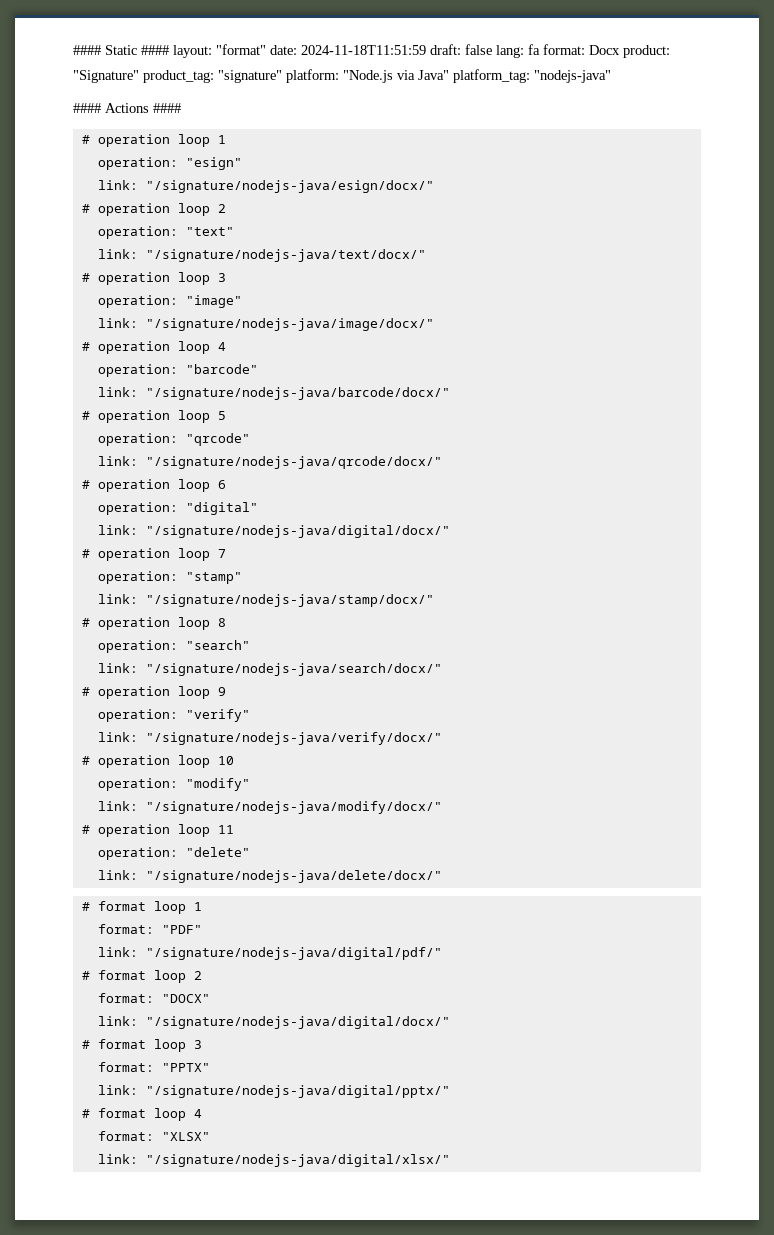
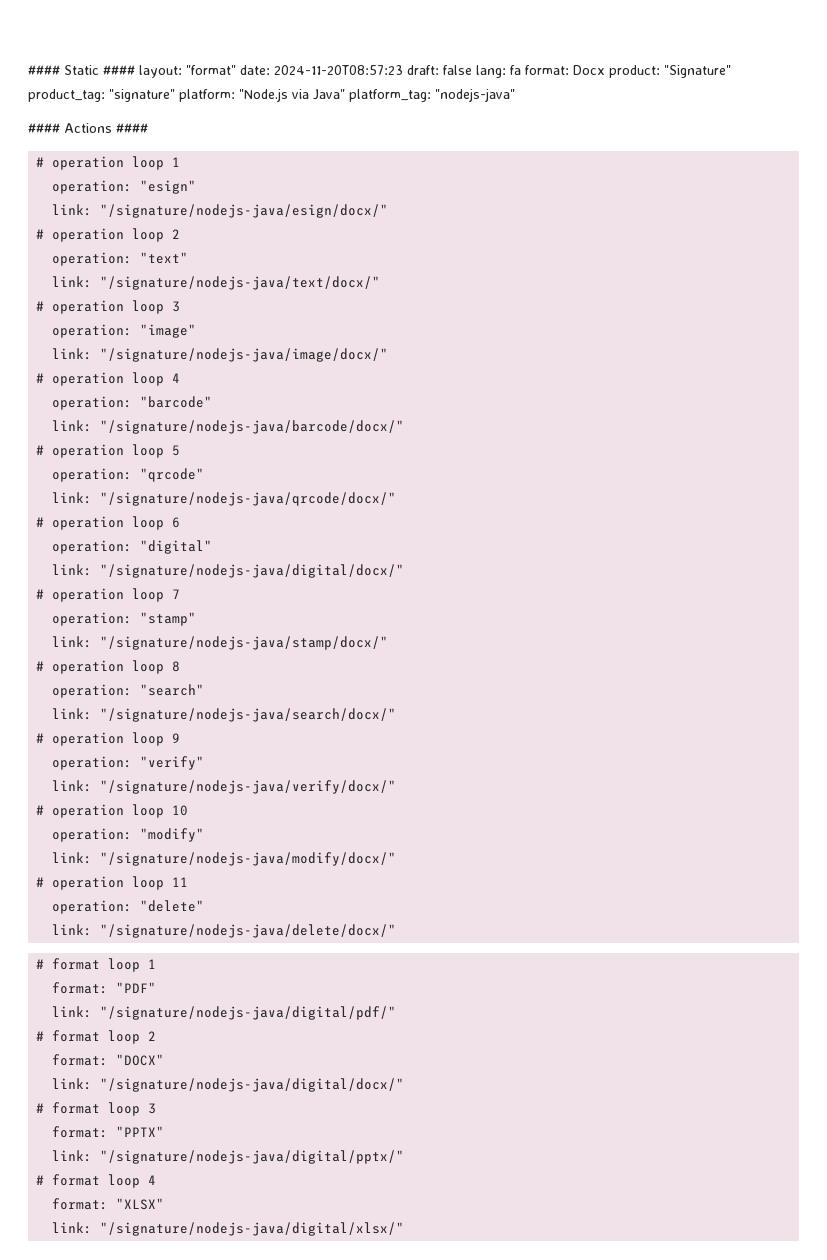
[301,45,426,55] 2024-11-18T11:51:59 -> [274,65,403,75] 2024-11-20T08:57:23

